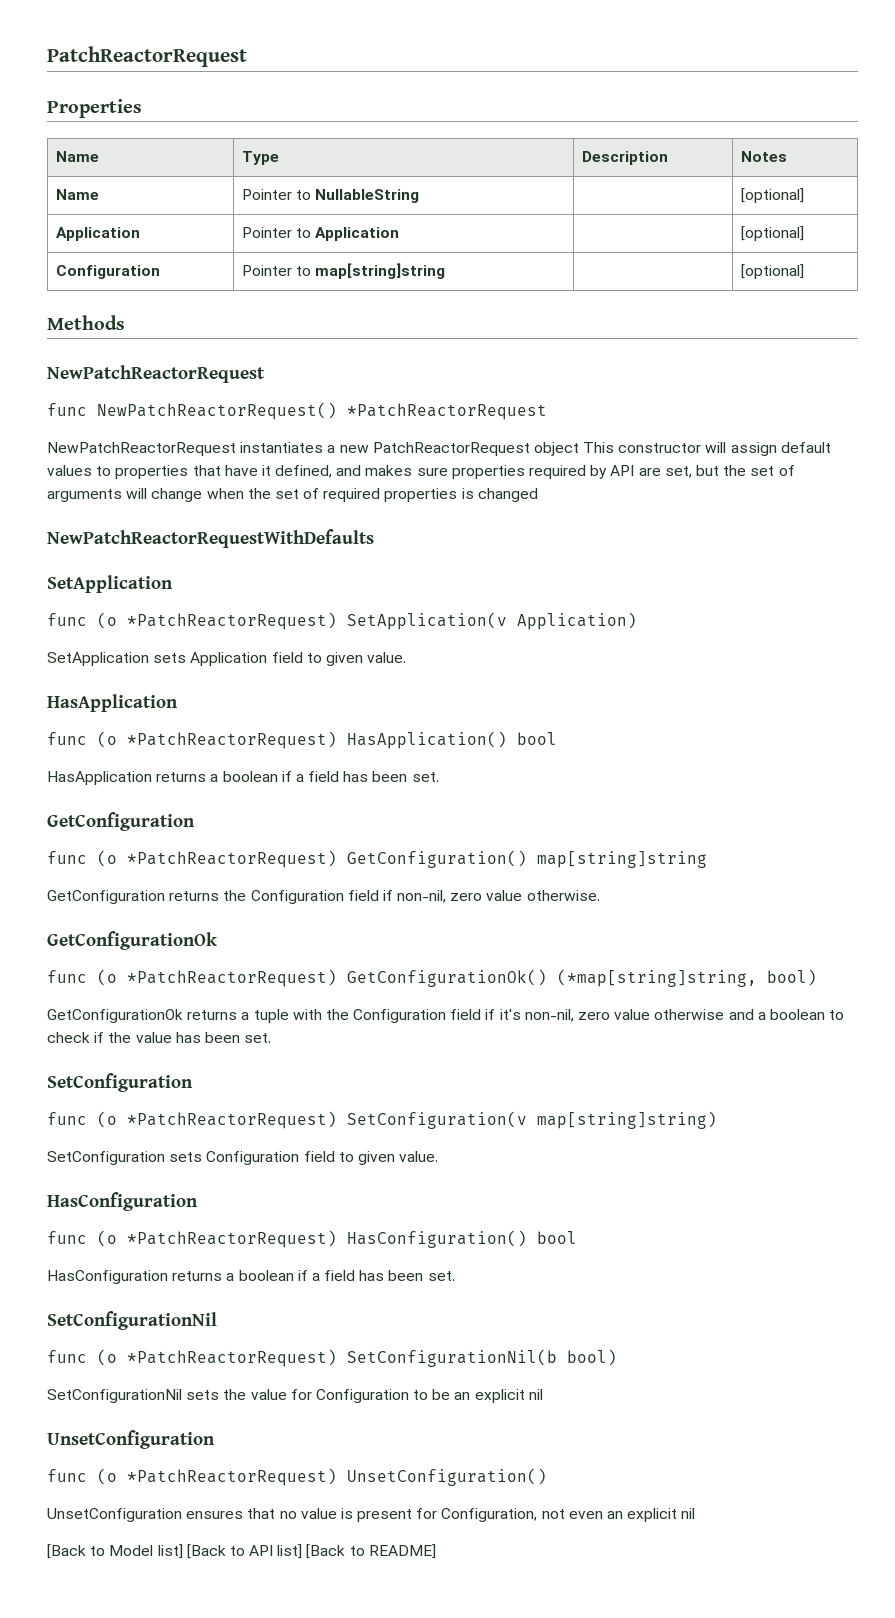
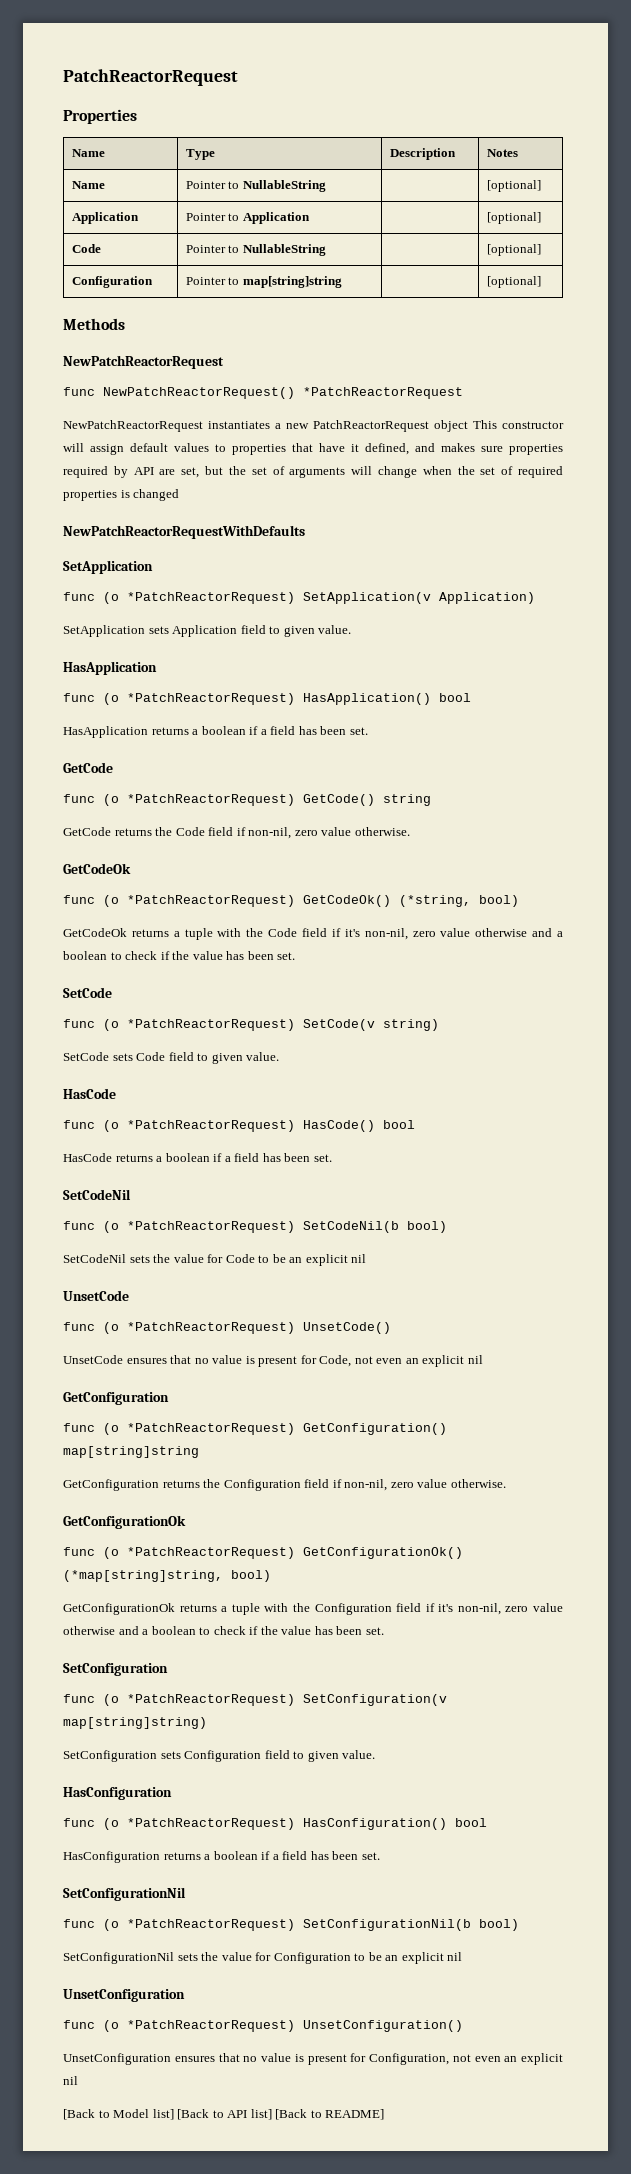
(805, 233) none -> [71,244,101,253] [185,244,326,256] [486,244,541,256] // Code | Pointer to NullableString | | [optional]
(439, 777) none -> [63,762,113,773] [63,794,431,806] [63,827,410,839] [63,863,131,874] [63,895,519,907] [63,928,564,940] [63,951,296,960] [63,987,112,998] [63,1019,439,1031] [63,1052,280,1064] [63,1088,116,1099] [63,1120,415,1132] [63,1153,332,1162] [63,1189,131,1200] [63,1221,447,1233] [63,1254,367,1266] [63,1290,129,1301] [63,1322,391,1334] [63,1355,483,1367] // GetCode // func (o *PatchReactorRequest) GetCode() string // GetCode returns the Code field if non-nil, zero value otherwise. // GetCodeOk // func (o *PatchReactorRequest) GetCodeOk() (*string, bool) // GetCodeOk returns a tuple with the Code field if it's non-nil, zero value otherwise and a boolean to check if the value has been set. // SetCode // func (o *PatchReactorRequest) SetCode(v string) // SetCode sets Code field to given value. // HasCode // func (o *PatchReactorRequest) HasCode() bool // HasCode returns a boolean if a field has been set. // SetCodeNil // func (o *PatchReactorRequest) SetCodeNil(b bool) // SetCodeNil sets the value for Code to be an explicit nil // UnsetCode // func (o *PatchReactorRequest) UnsetCode() // UnsetCode ensures that no value is present for Code, not even an explicit nil

